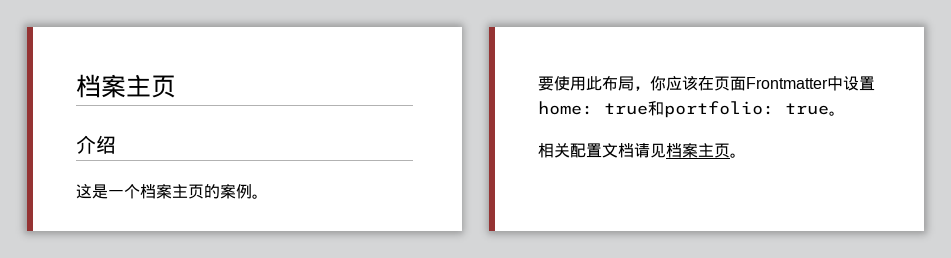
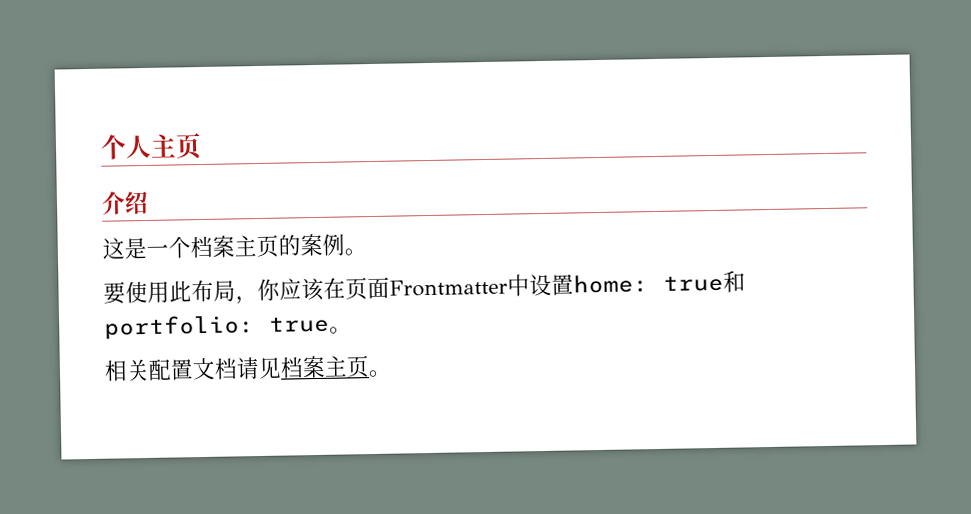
[76,74,126,98] 档案 -> [100,134,152,160] 个人

